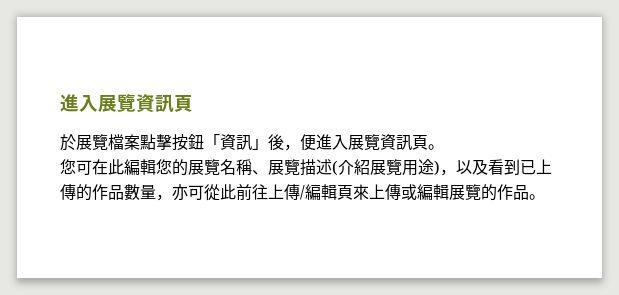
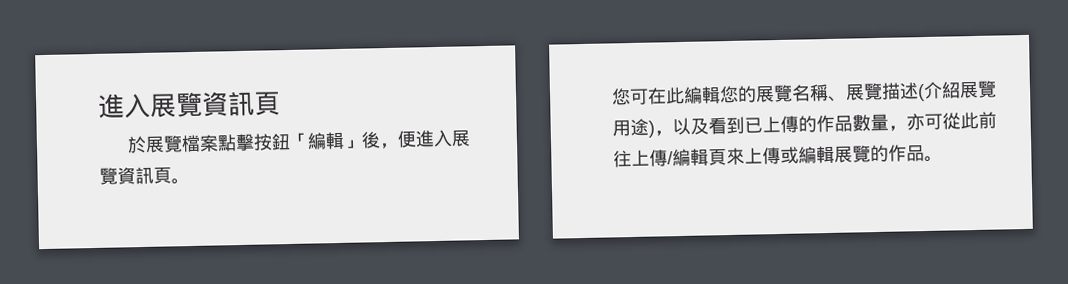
[220,134,252,151] 資訊 -> [307,131,346,150] 編輯

